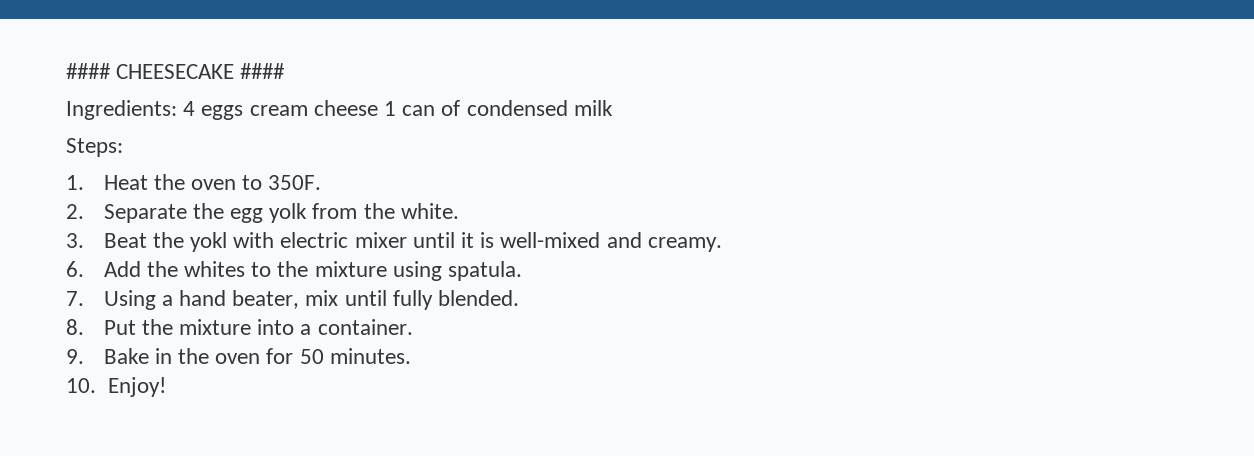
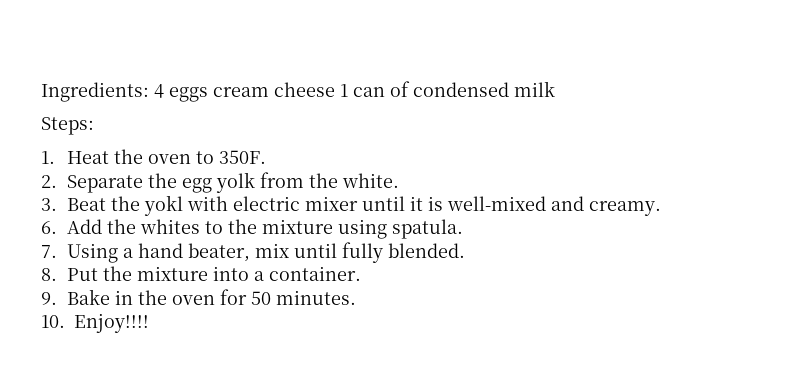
[66,63,286,79] #### CHEESECAKE #### // -> (41, 92) none
[107,377,166,397] Enjoy! -> [74,313,149,333] Enjoy!!!!

